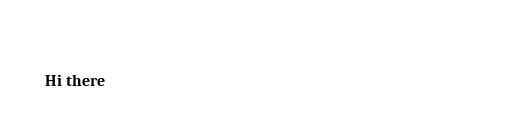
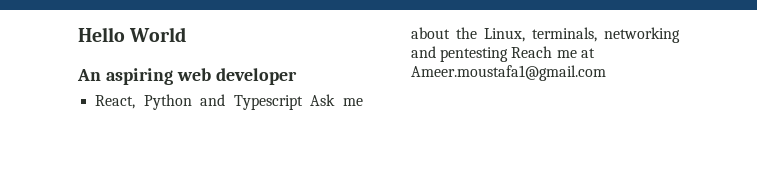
[45,74,106,86] Hi there -> [78,27,187,42] [77,68,297,85] [95,94,363,110] [411,27,680,43] [411,46,595,62] [411,65,607,81] Hello World // An aspiring web developer // React, Python and Typescript Ask me about the Linux, terminals, networking and pentesting Reach me at Ameer.moustafa1@gmail.com

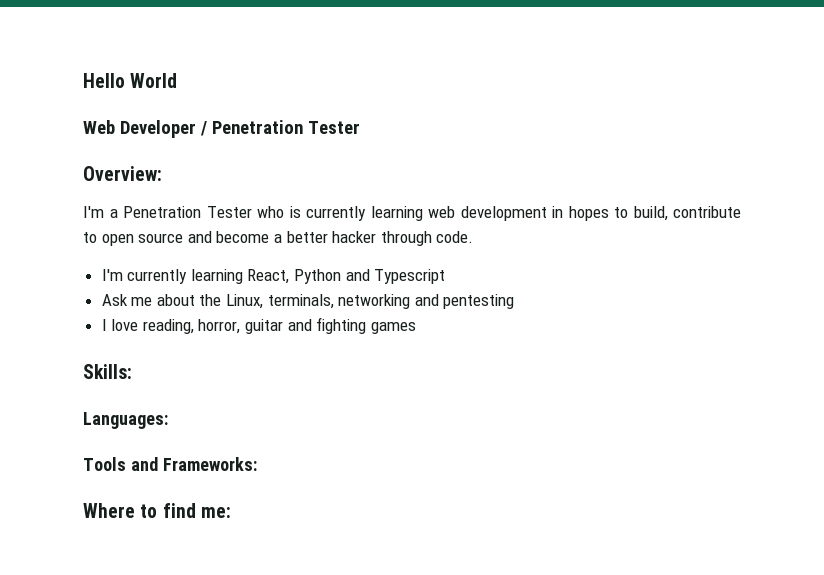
[77,68,297,85] An aspiring web developer // -> [83,120,360,138] [83,166,162,181] [83,206,741,221] [83,231,474,246] [101,269,243,284] Web Developer / Penetration Tester // Overview: // I'm a Penetration Tester who is currently learning web development in hopes to build, contribute to open source and become a better hacker through code. // I'm currently learning
(303, 102) none -> (446, 276) //
[511,46,595,58] [411,65,607,81] Reach me at Ameer.moustafa1@gmail.com -> [101,317,416,334] [83,364,132,379] [83,412,168,429] [83,457,257,471] [83,503,231,518] // I love reading, horror, guitar and fighting games // Skills: // Languages: // Tools and Frameworks: // Where to find me:

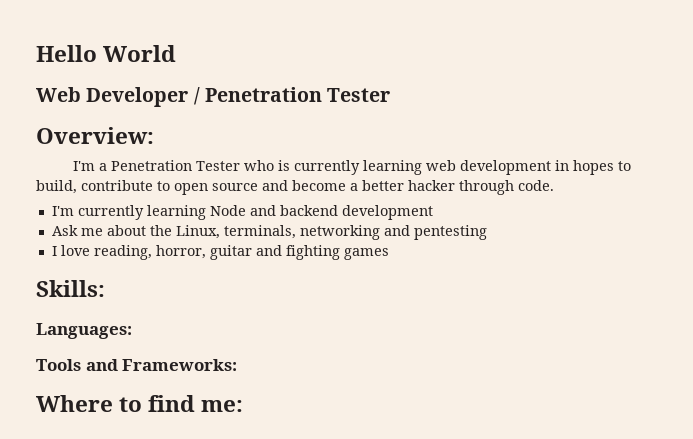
[247,269,446,284] React, Python and Typescript -> [209,205,433,220] Node and backend development

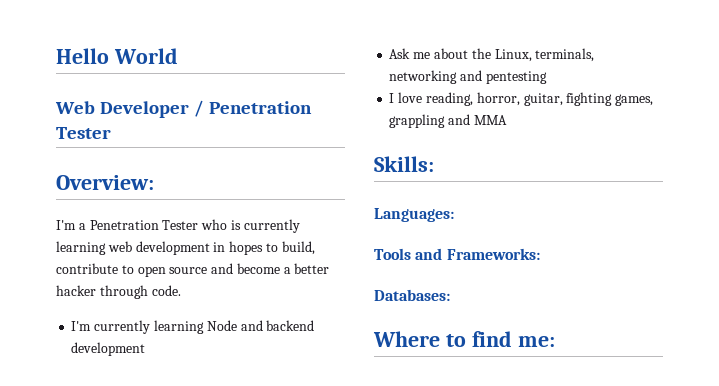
[209,245,389,260] guitar and fighting games -> [523,92,654,106] [389,114,507,128] guitar, fighting games, grappling and MMA
(238, 365) none -> [374,289,450,301] // Databases:

